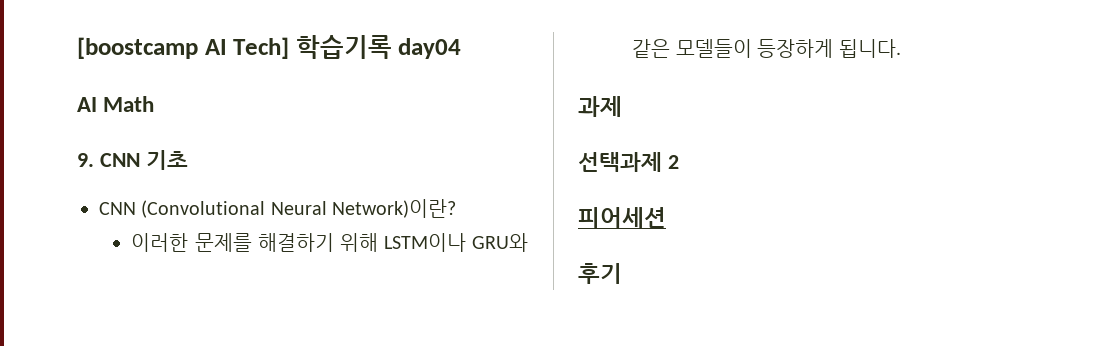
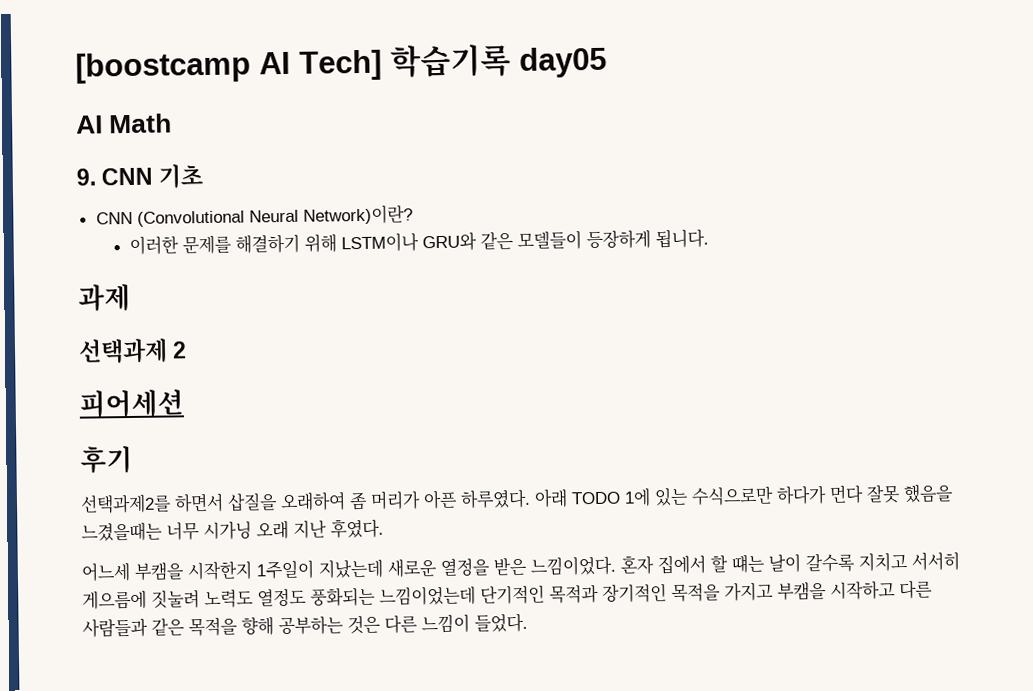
[398,38,462,59] day04 -> [519,46,607,78] day05
(622, 273) none -> [80,484,954,514] [81,518,384,542] [81,551,960,582] [82,580,933,610] [82,613,528,638] // 선택과제2를 하면서 삽질을 오래하여 좀 머리가 아픈 하루였다. 아래 TODO 1에 있는 수식으로만 하다가 먼다 잘못 했음을 느겼을때는 너무 시가닝 오래 지난 후였다. // 어느세 부캠을 시작한지 1주일이 지났는데 새로운 열정을 받은 느낌이었다. 혼자 집에서 할 떄는 날이 갈수록 지치고 서서히 게으름에 짓눌려 노력도 열정도 풍화되는 느낌이었는데 단기적인 목적과 장기적인 목적을 가지고 부캠을 시작하고 다른 사람들과 같은 목적을 향해 공부하는 것은 다른 느낌이 들었다.

